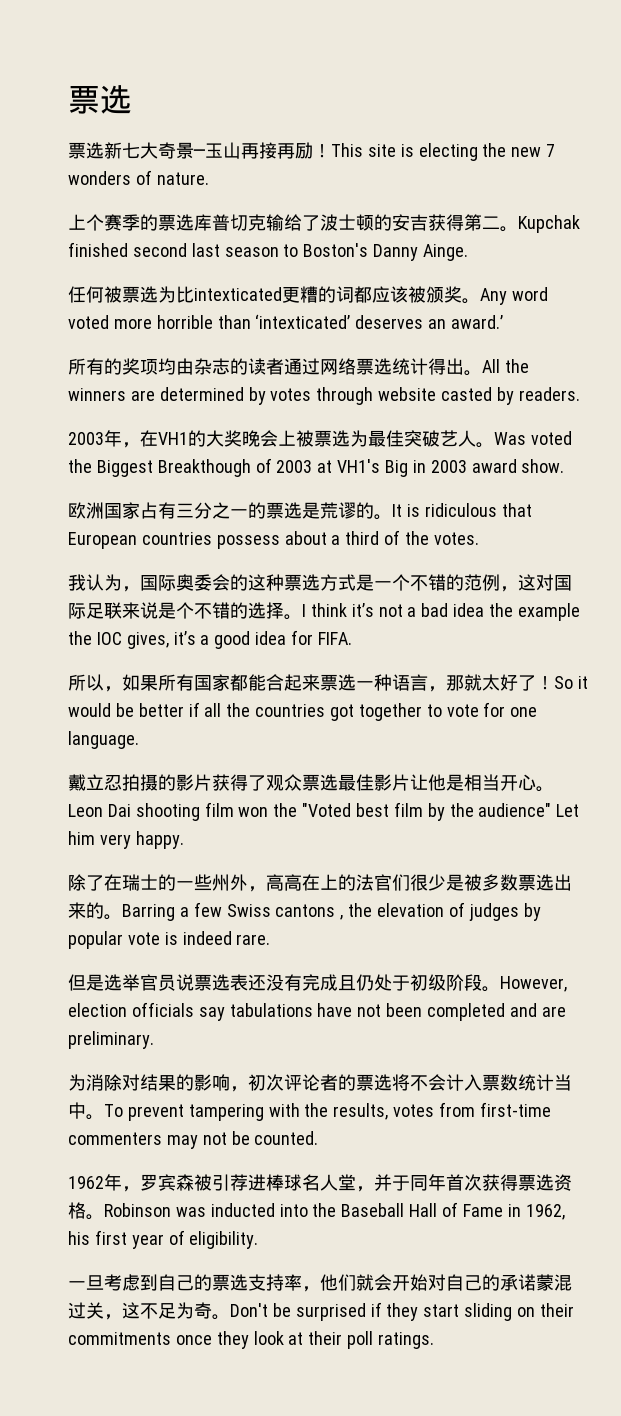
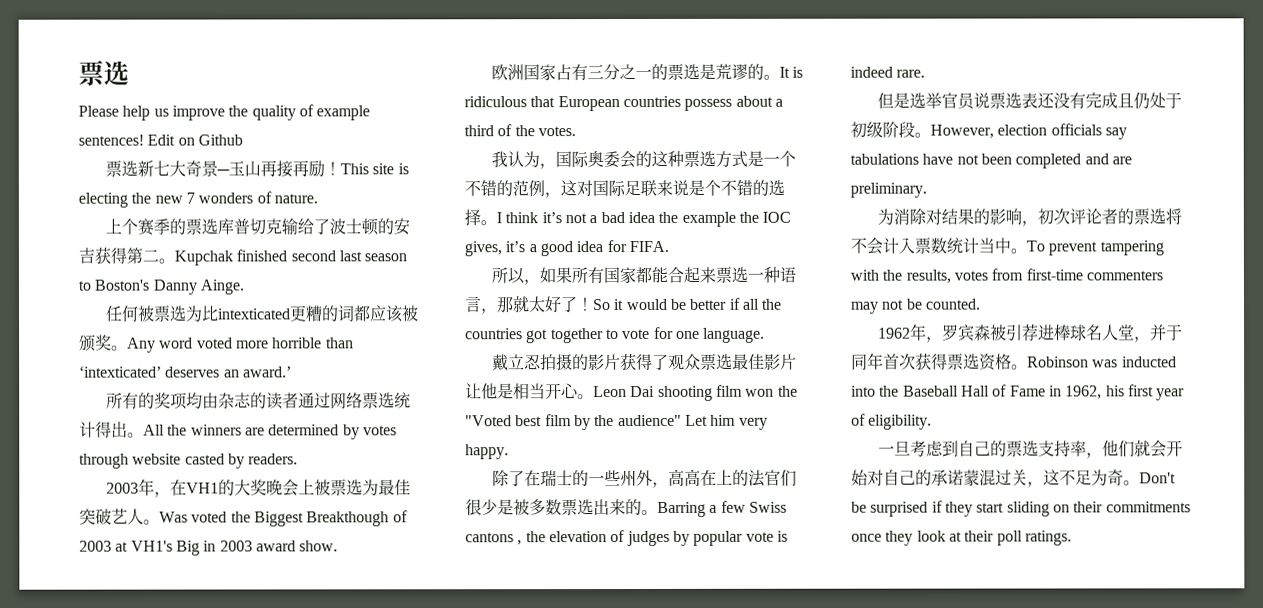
[68,85,132,114] 票选 -> [78,60,129,86] [78,104,371,121] [78,134,243,146] 票选 // Please help us improve the quality of example sentences! Edit on Github

